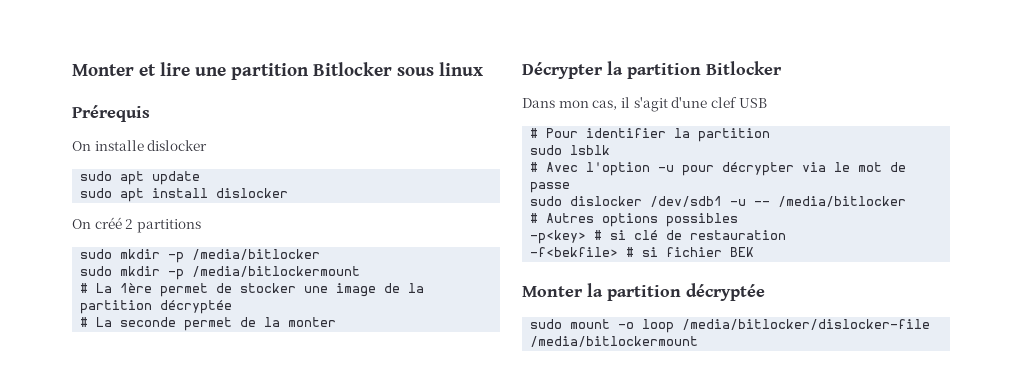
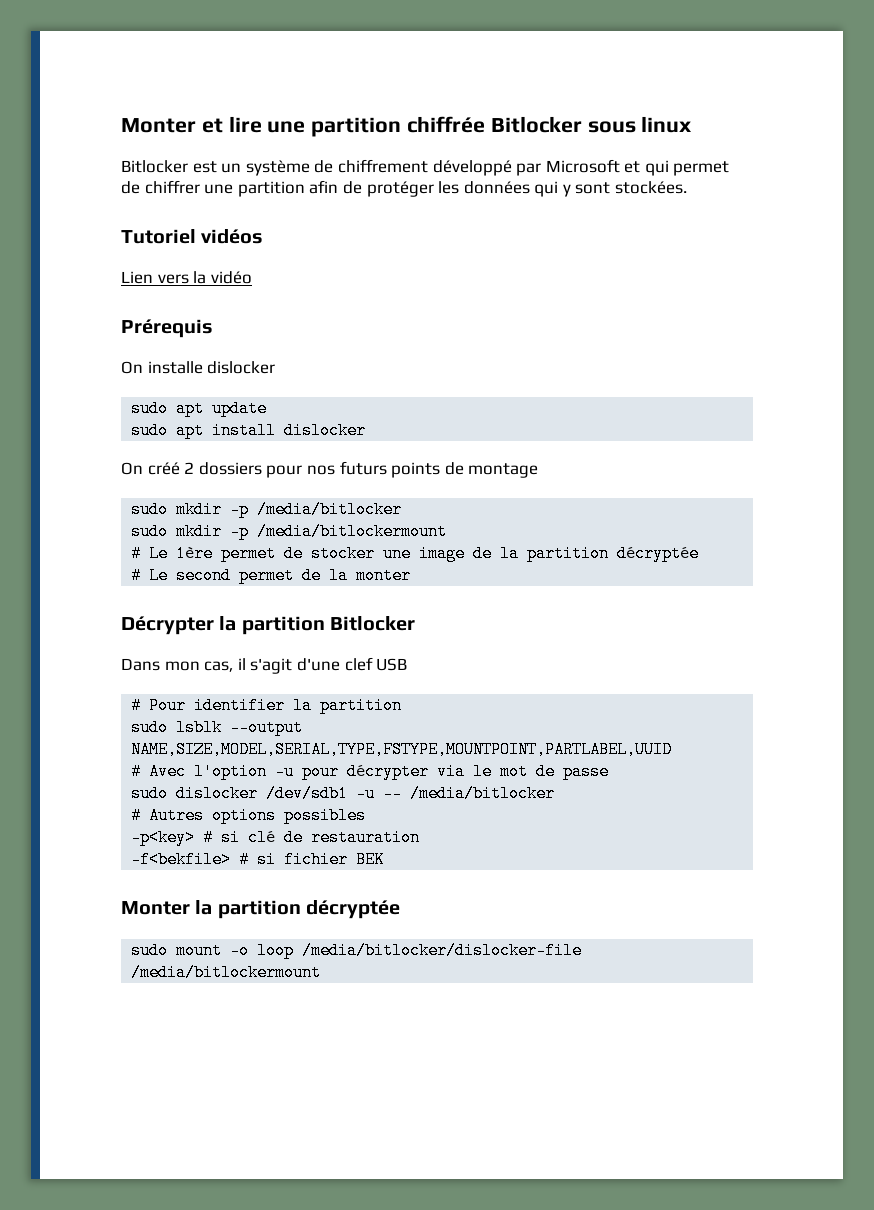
(309, 71) none -> [407,116,486,133] chiffrée
(483, 69) none -> [121,159,730,176] [121,180,688,197] [121,229,264,244] [121,271,252,284] // Bitlocker est un système de chiffrement développé par Microsoft et qui permet de chiffrer une partition afin de protéger les données qui y sont stockées. // Tutoriel vidéos // Lien vers la vidéo
[136,219,201,233] partitions -> [198,461,539,478] dossiers pour nos futurs points de montage
[96,283,113,293] La -> [149,545,169,562] Le
[96,317,177,327] La seconde -> [149,567,232,584] Le second
(611, 150) none -> [230,719,304,736] [131,741,673,758] --output NAME,SIZE,MODEL,SERIAL,TYPE,FSTYPE,MOUNTPOINT,PARTLABEL,UUID

